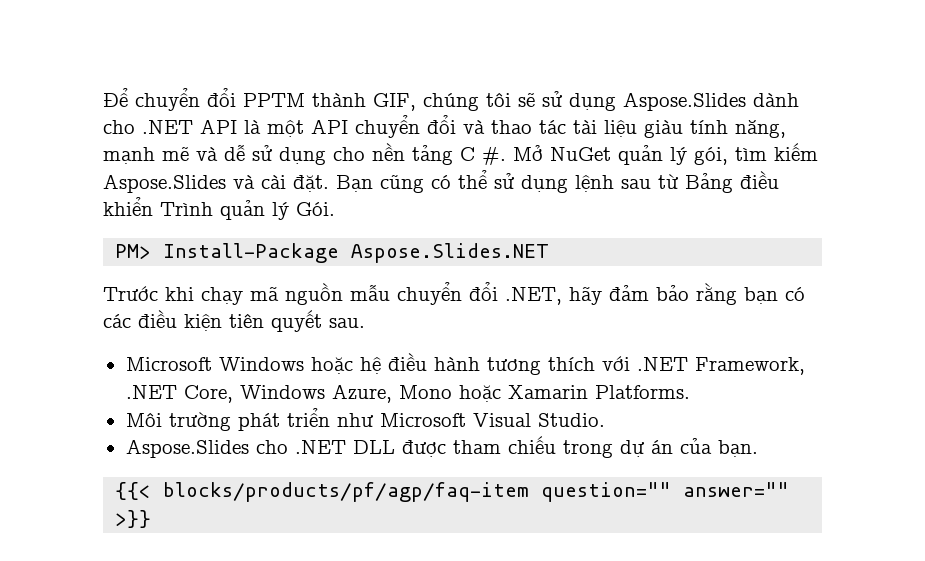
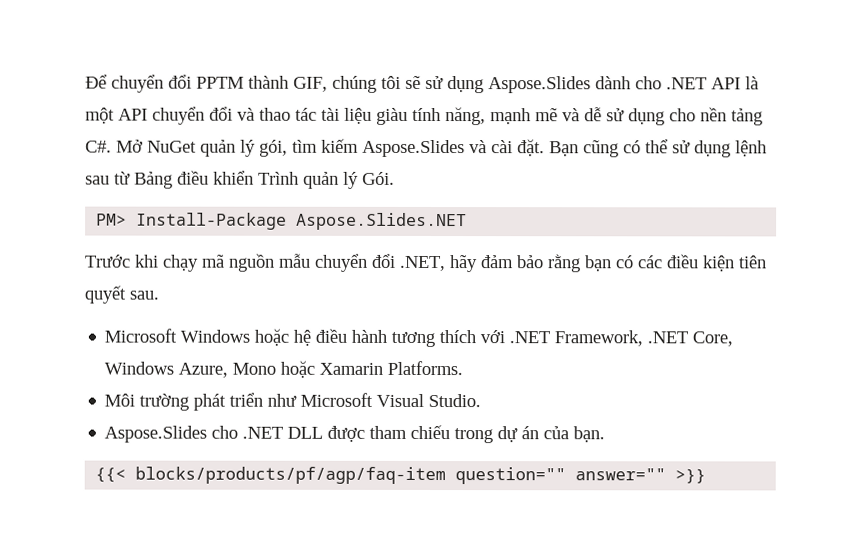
[460,146,506,166] C #. -> [85,140,112,153] C#.

